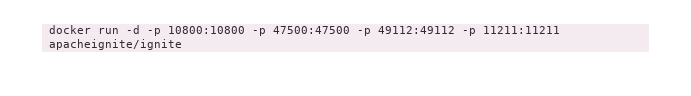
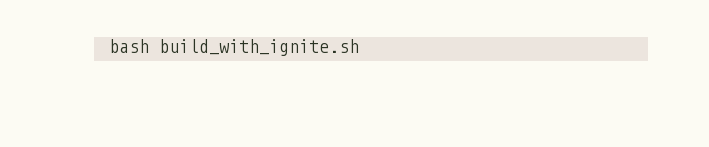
[48,25,560,36] [48,39,182,50] docker run -d -p 10800:10800 -p 47500:47500 -p 49112:49112 -p 11211:11211 apacheignite/ignite -> [108,39,359,56] bash build_with_ignite.sh

